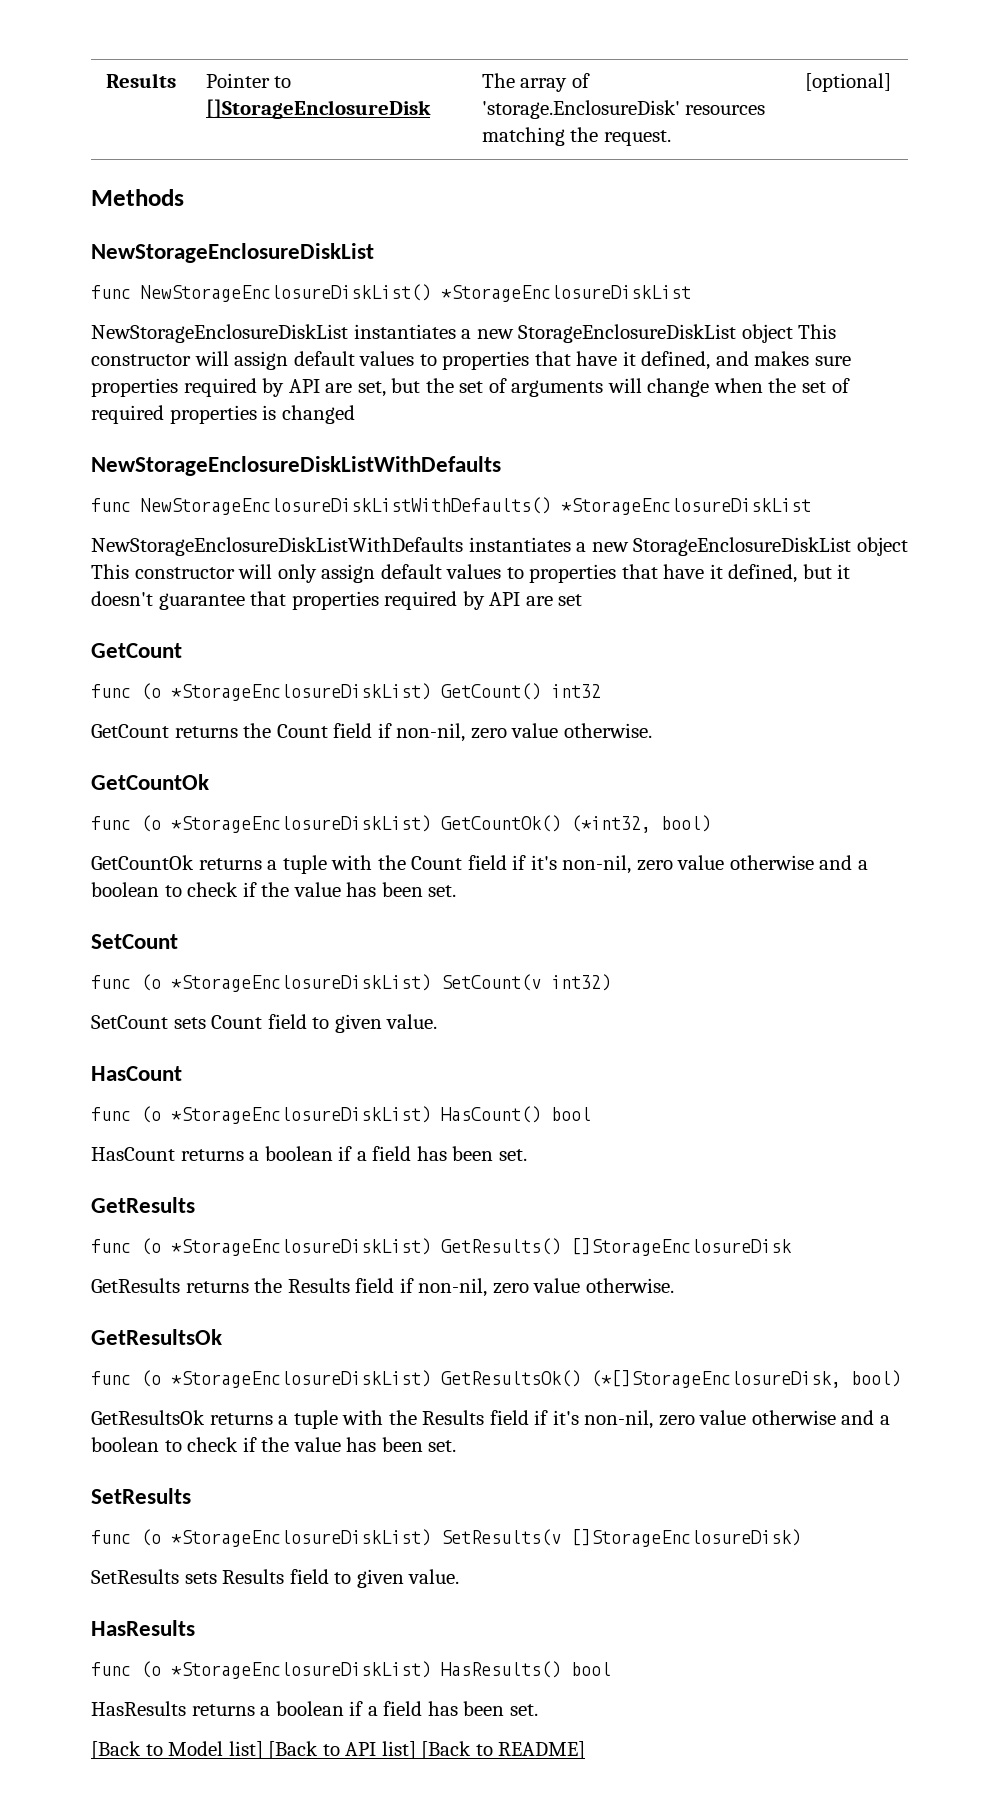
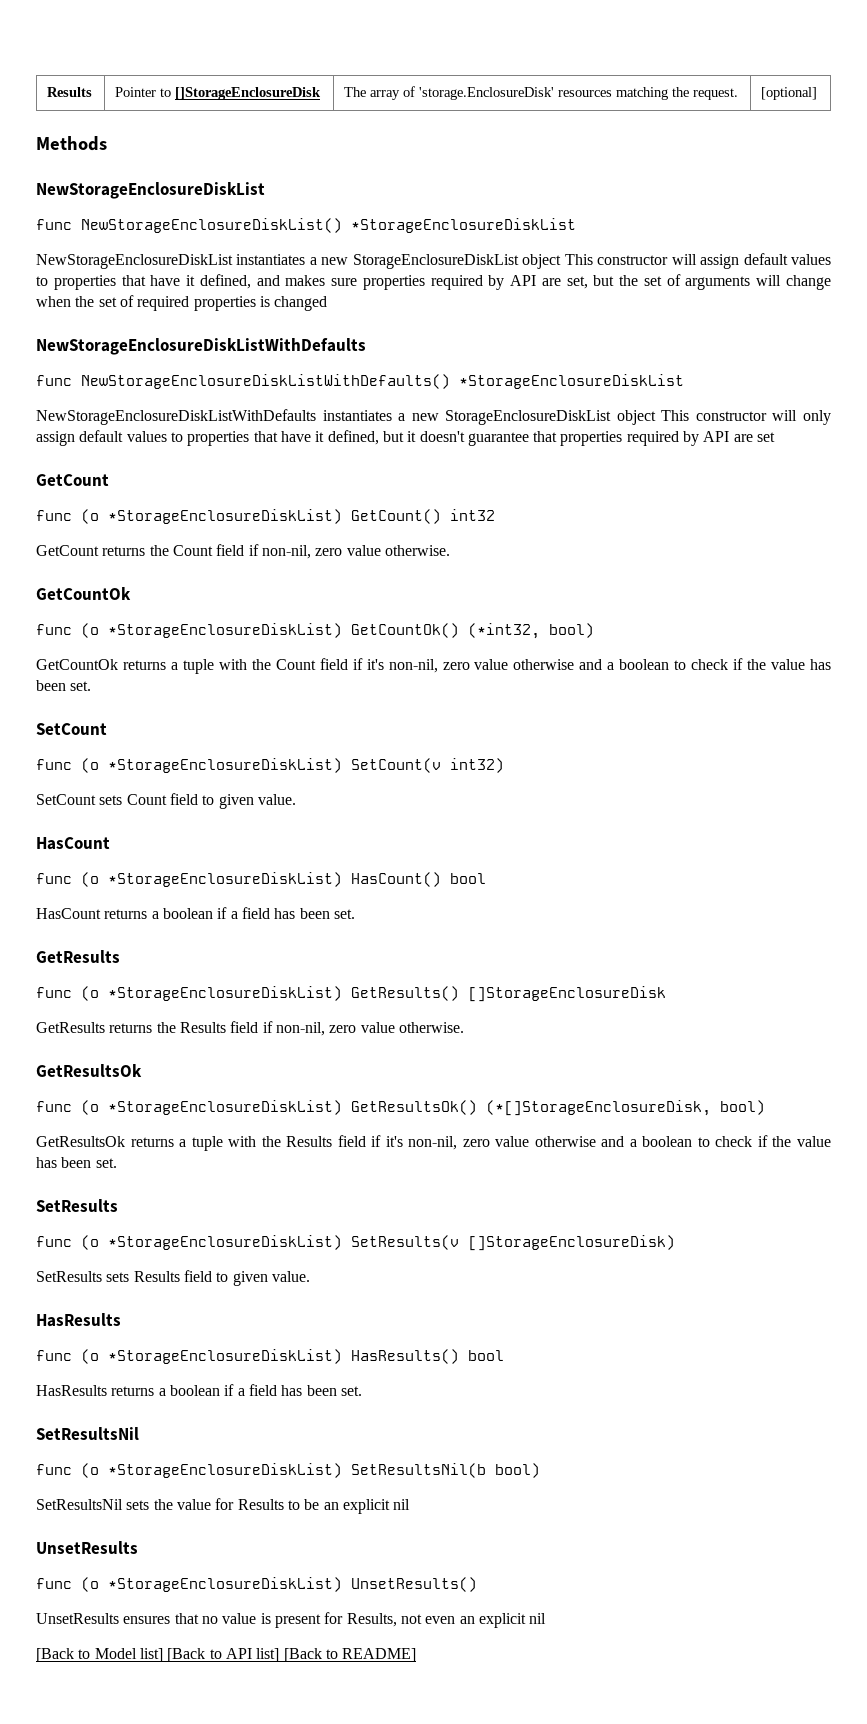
(538, 1710) none -> [36,1427,139,1440] [36,1463,540,1478] [36,1498,411,1514] [36,1541,138,1554] [36,1577,477,1592] [36,1612,547,1628] // SetResultsNil // func (o *StorageEnclosureDiskList) SetResultsNil(b bool) // SetResultsNil sets the value for Results to be an explicit nil // UnsetResults // func (o *StorageEnclosureDiskList) UnsetResults() // UnsetResults ensures that no value is present for Results, not even an explicit nil

